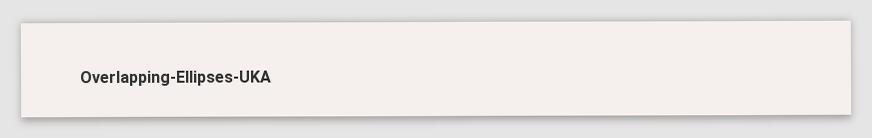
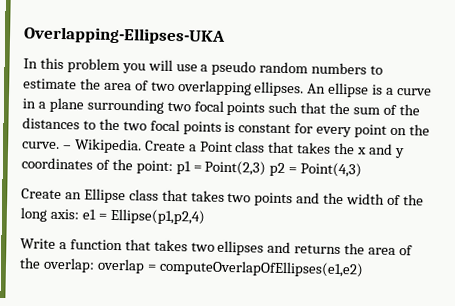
(272, 78) none -> [23,57,384,76] [23,78,433,98] [22,97,420,116] [22,117,430,138] [22,138,405,159] [21,157,363,178] [21,188,424,207] [20,207,205,225] [20,238,414,256] [19,257,364,278] // In this problem you will use a pseudo random numbers to estimate the area of two overlapping ellipses. An ellipse is a curve in a plane surrounding two focal points such that the sum of the distances to the two focal points is constant for every point on the curve. – Wikipedia. Create a Point class that takes the x and y coordinates of the point: p1 = Point(2,3) p2 = Point(4,3) // Create an Ellipse class that takes two points and the width of the long axis: e1 = Ellipse(p1,p2,4) // Write a function that takes two ellipses and returns the area of the overlap: overlap = computeOverlapOfEllipses(e1,e2)

